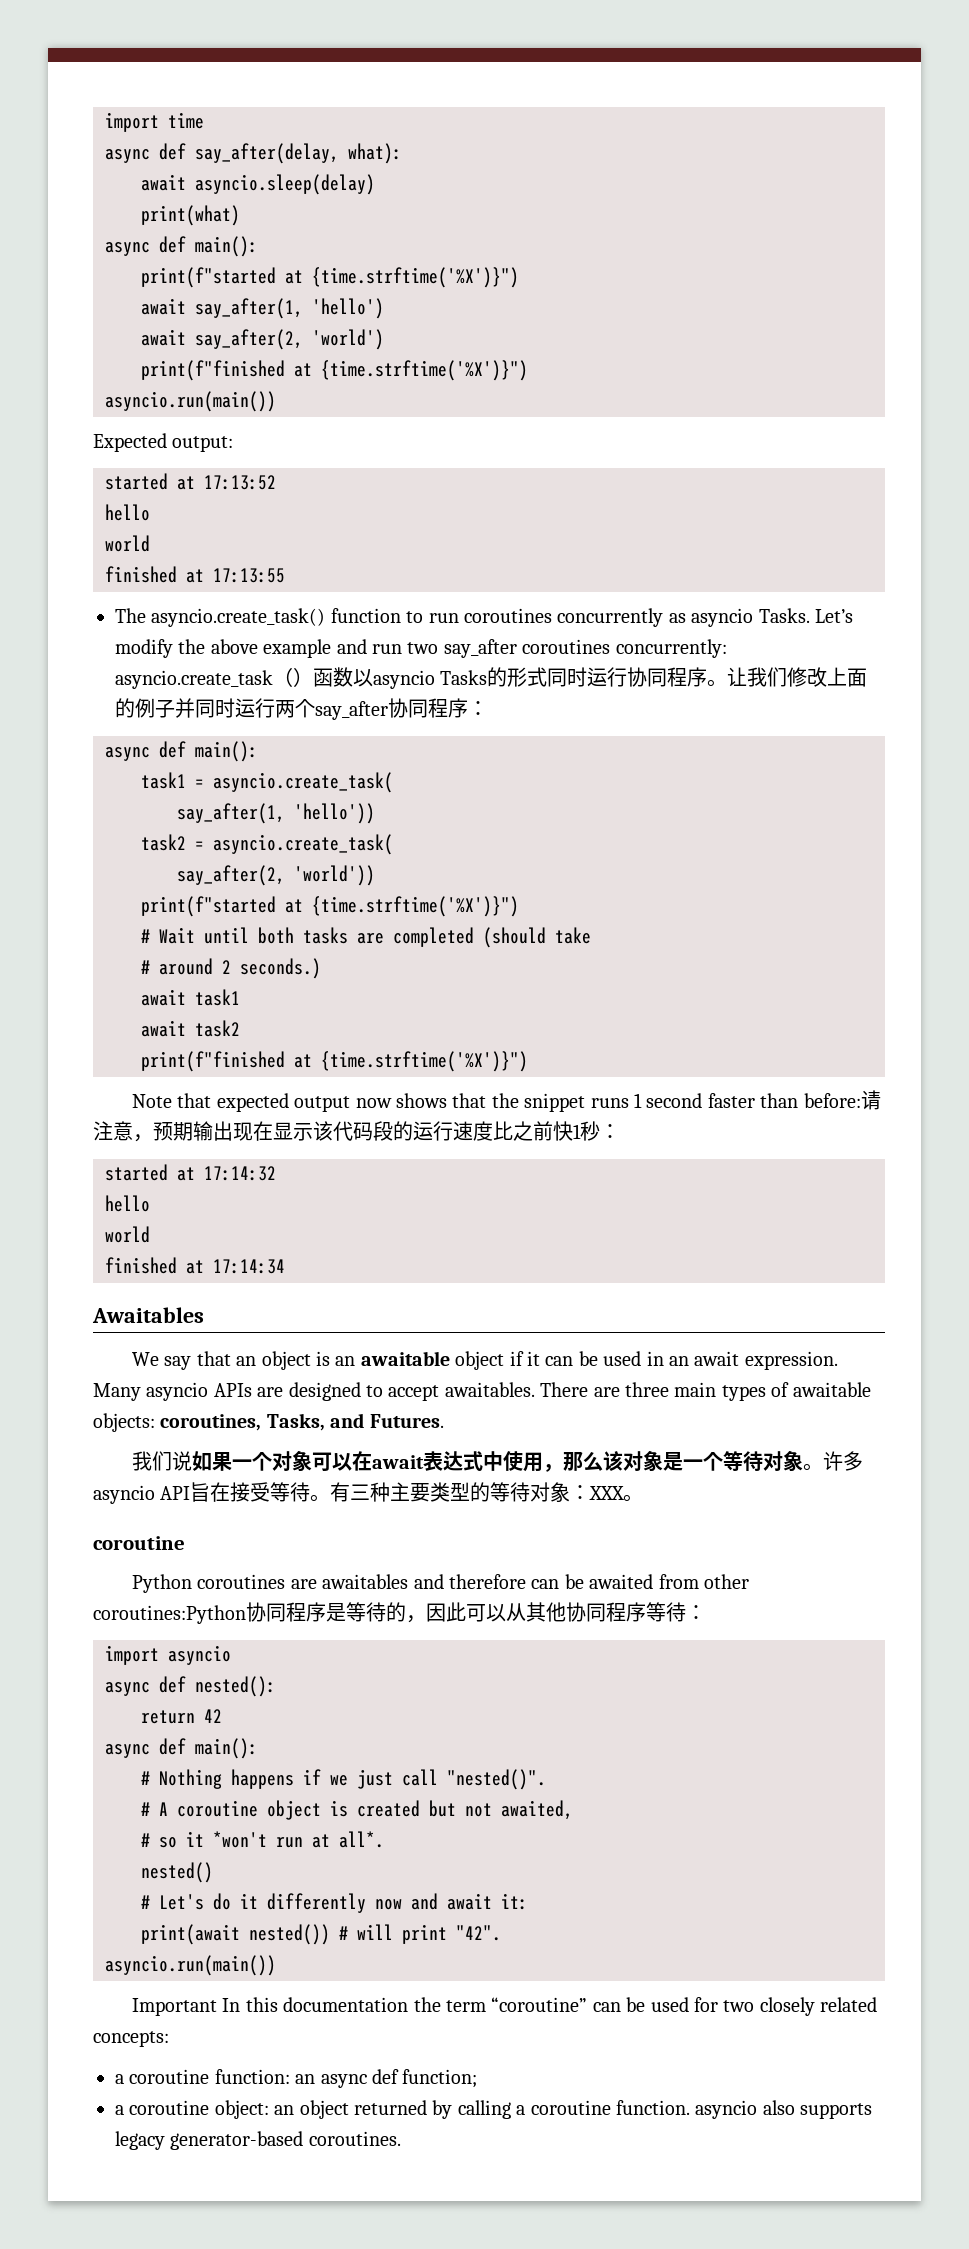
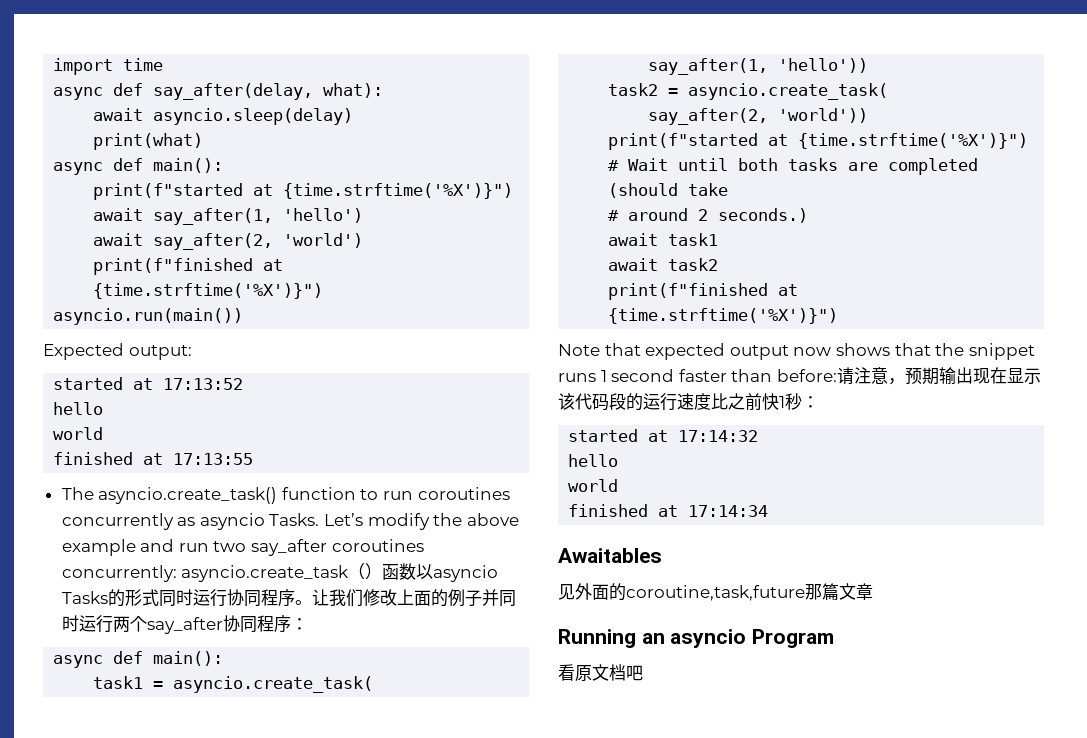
[132,1351,838,1370] [93,1382,871,1401] [93,1413,444,1432] [132,1450,864,1472] [93,1482,644,1504] [93,1536,185,1550] [132,1574,750,1593] [93,1602,706,1624] [105,1645,231,1665] [105,1676,276,1697] [141,1709,222,1724] [105,1738,258,1759] [141,1769,546,1790] [141,1800,573,1820] [141,1831,384,1848] [141,1862,213,1883] [141,1893,528,1913] [141,1924,501,1945] [105,1955,276,1976] [132,1997,878,2016] [93,2031,169,2047] [115,2069,478,2088] [115,2100,873,2119] [115,2131,401,2150] We say that an object is an awaitable object if it can be used in an await expression. Many asyncio APIs are designed to accept awaitables. There are three main types of awaitable objects: coroutines, Tasks, and Futures. // 我们说如果一个对象可以在await表达式中使用，那么该对象是一个等待对象。许多asyncio API旨在接受等待。有三种主要类型的等待对象：XXX。 // coroutine // Python coroutines are awaitables and therefore can be awaited from other coroutines:Python协同程序是等待的，因此可以从其他协同程序等待： // import asyncio // async def nested(): // return 42 // async def main(): // # Nothing happens if we just call "nested()". // # A coroutine object is created but not awaited, // # so it *won't run at all*. // nested() // # Let's do it differently now and await it: // print(await nested()) # will print "42". // asyncio.run(main()) // Important In this documentation the term “coroutine” can be used for two closely related concepts: // a coroutine function: an async def function; // a coroutine object: an object returned by calling a coroutine function. asyncio also supports legacy generator-based coroutines. -> [558,583,873,601] [558,629,835,648] [558,664,643,681] 见外面的coroutine,task,future那篇文章 // Running an asyncio Program // 看原文档吧

